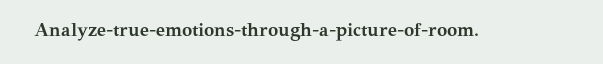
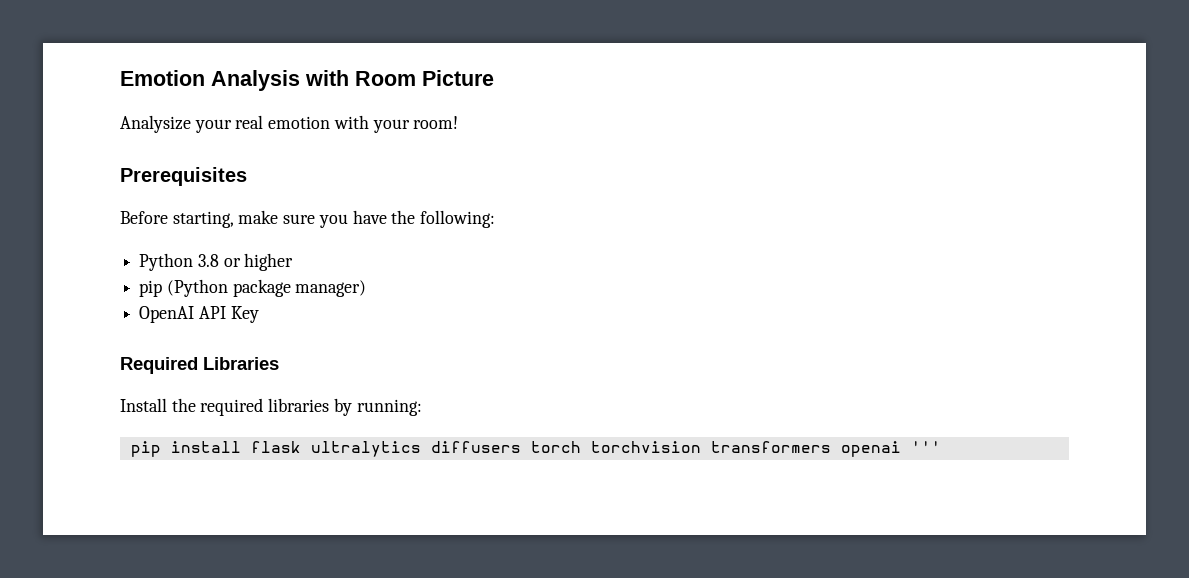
[34,23,479,41] Analyze-true-emotions-through-a-picture-of-room. -> [120,70,494,91] [120,115,459,133] [120,167,247,186] [120,210,496,228] [139,253,294,271] [139,279,367,297] [139,306,259,323] [120,357,279,374] [120,398,422,416] [130,441,941,457] Emotion Analysis with Room Picture // Analysize your real emotion with your room! // Prerequisites // Before starting, make sure you have the following: // Python 3.8 or higher // pip (Python package manager) // OpenAI API Key // Required Libraries // Install the required libraries by running: // pip install flask ultralytics diffusers torch torchvision transformers openai '''

